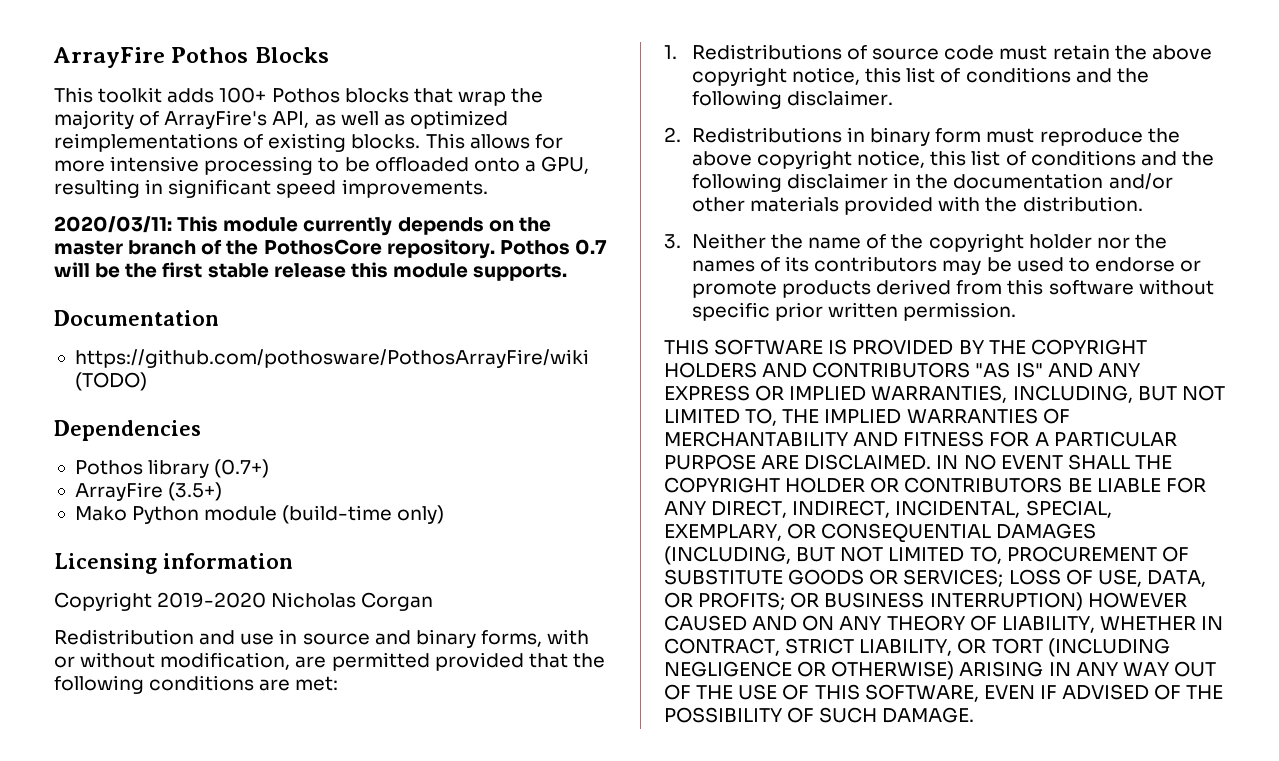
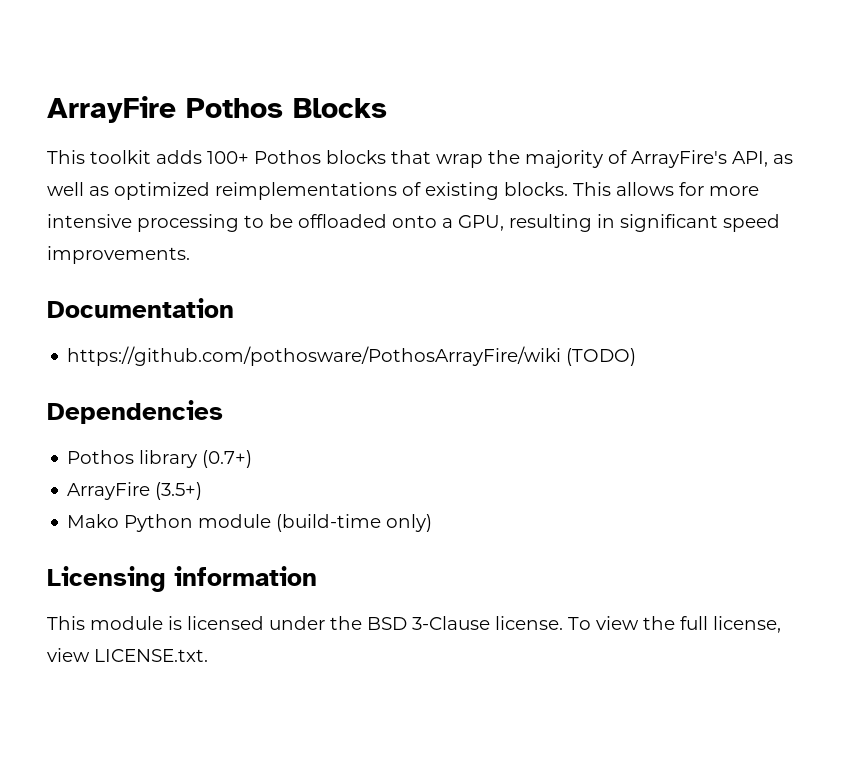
[54,216,551,236] [54,239,607,259] [54,262,568,281] // 2020/03/11: This module currently depends on the master branch of the PothosCore repository. Pothos 0.7 will be the first stable release this module supports. -> (190, 255) none
[54,592,434,611] [54,629,590,648] [54,652,605,671] [54,675,339,694] [664,44,1212,60] [691,67,1149,86] [691,90,893,109] [664,127,1180,146] [691,150,1214,169] [691,173,1173,192] [691,196,1143,215] [664,233,1167,252] [691,256,1202,275] [691,279,1214,298] [691,302,1017,321] [664,339,1147,355] [664,362,1141,378] [664,385,1225,403] [664,408,1070,426] [664,431,1177,447] [664,454,1172,470] [664,477,1206,493] [664,500,1112,518] [664,523,1097,543] [664,546,1189,565] [664,569,1206,587] [664,592,1187,611] [664,615,1224,633] [664,638,1170,657] [664,661,1216,680] [664,684,1224,702] [664,707,975,723] Copyright 2019-2020 Nicholas Corgan // Redistribution and use in source and binary forms, with or without modification, are permitted provided that the following conditions are met: // 1. Redistributions of source code must retain the above copyright notice, this list of conditions and the following disclaimer. // 2. Redistributions in binary form must reproduce the above copyright notice, this list of conditions and the following disclaimer in the documentation and/or other materials provided with the distribution. // 3. Neither the name of the copyright holder nor the names of its contributors may be used to endorse or promote products derived from this software without specific prior written permission. // THIS SOFTWARE IS PROVIDED BY THE COPYRIGHT HOLDERS AND CONTRIBUTORS "AS IS" AND ANY EXPRESS OR IMPLIED WARRANTIES, INCLUDING, BUT NOT LIMITED TO, THE IMPLIED WARRANTIES OF MERCHANTABILITY AND FITNESS FOR A PARTICULAR PURPOSE ARE DISCLAIMED. IN NO EVENT SHALL THE COPYRIGHT HOLDER OR CONTRIBUTORS BE LIABLE FOR ANY DIRECT, INDIRECT, INCIDENTAL, SPECIAL, EXEMPLARY, OR CONSEQUENTIAL DAMAGES (INCLUDING, BUT NOT LIMITED TO, PROCUREMENT OF SUBSTITUTE GOODS OR SERVICES; LOSS OF USE, DATA, OR PROFITS; OR BUSINESS INTERRUPTION) HOWEVER CAUSED AND ON ANY THEORY OF LIABILITY, WHETHER IN CONTRACT, STRICT LIABILITY, OR TORT (INCLUDING NEGLIGENCE OR OTHERWISE) ARISING IN ANY WAY OUT OF THE USE OF THIS SOFTWARE, EVEN IF ADVISED OF THE POSSIBILITY OF SUCH DAMAGE. -> [47,616,781,633] [47,648,208,662] This module is licensed under the BSD 3-Clause license. To view the full license, view LICENSE.txt.

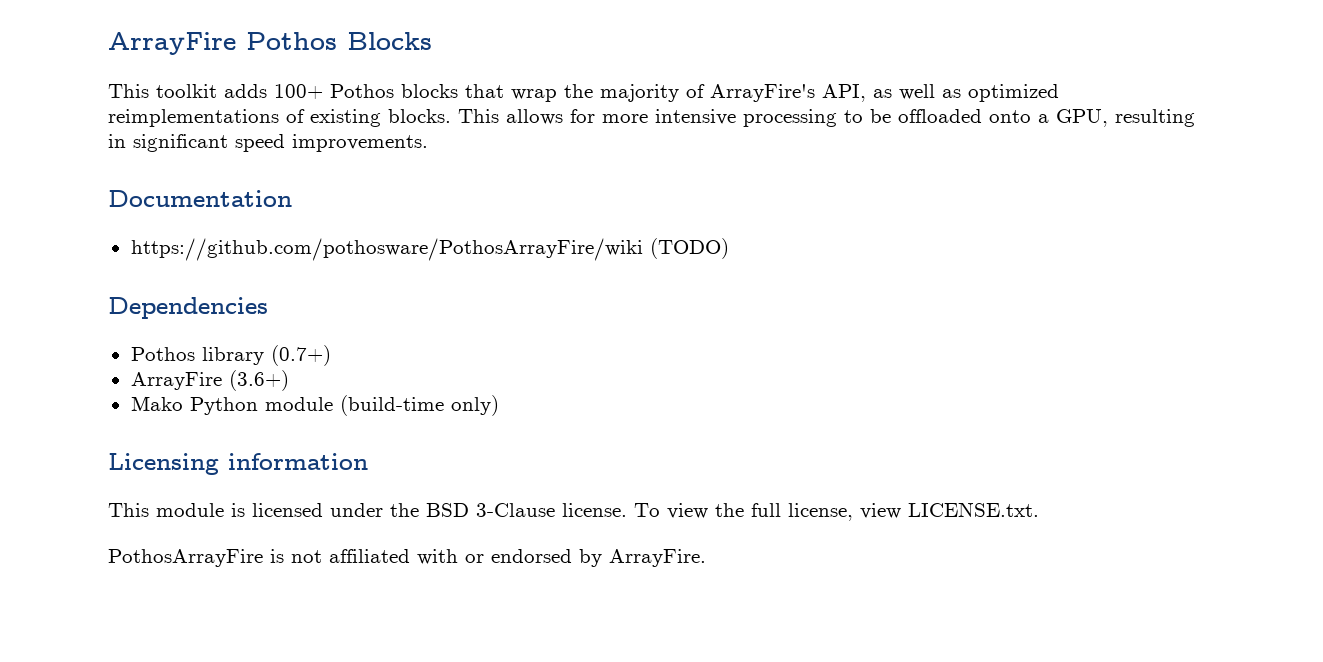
[155,482,203,500] (3.5+) -> [228,370,289,391] (3.6+)
(208, 655) none -> [108,549,706,567] // PothosArrayFire is not affiliated with or endorsed by ArrayFire.

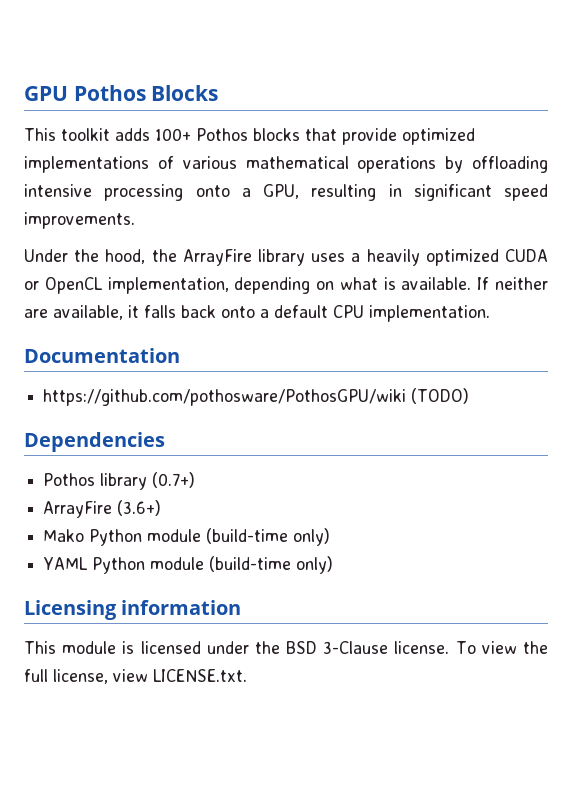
[108,32,236,55] ArrayFire -> [24,86,68,101] GPU
[511,84,1059,102] [108,109,982,127] wrap the majority of ArrayFire's API, as well as optimized reimplementations of existing blocks. This allows for more intensive processing to be offloaded -> [342,128,475,145] [24,156,548,173] [24,184,184,201] provide optimized implementations of various mathematical operations by offloading intensive processing
(428, 143) none -> [24,249,548,266] [24,277,548,294] [24,305,490,322] // Under the hood, the ArrayFire library uses a heavily optimized CUDA or OpenCL implementation, depending on what is available. If neither are available, it falls back onto a default CPU implementation.
[130,238,643,261] https://github.com/pothosware/PothosArrayFire/wiki -> [43,389,407,406] https://github.com/pothosware/PothosGPU/wiki
(499, 405) none -> [43,556,334,574] // YAML Python module (build-time only)
[108,549,706,567] // PothosArrayFire is not affiliated with or endorsed by ArrayFire. -> (247, 675) none

